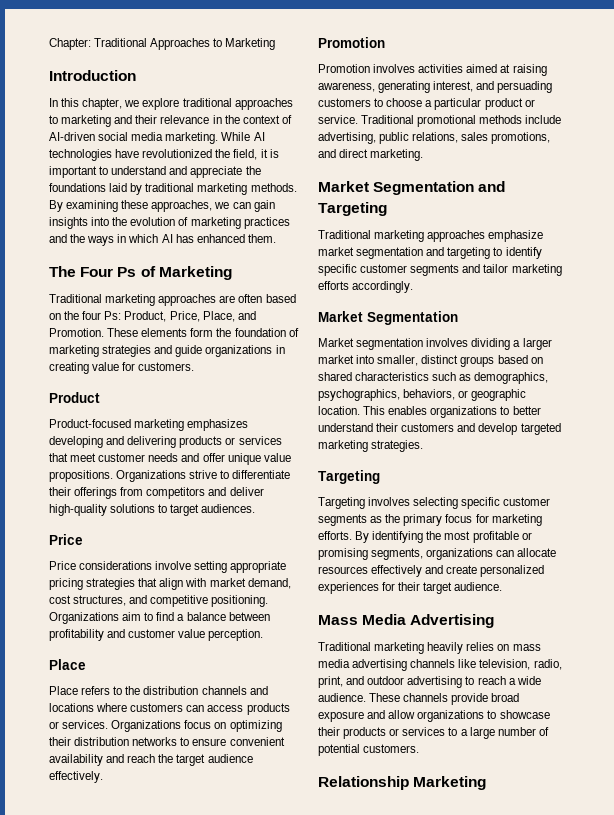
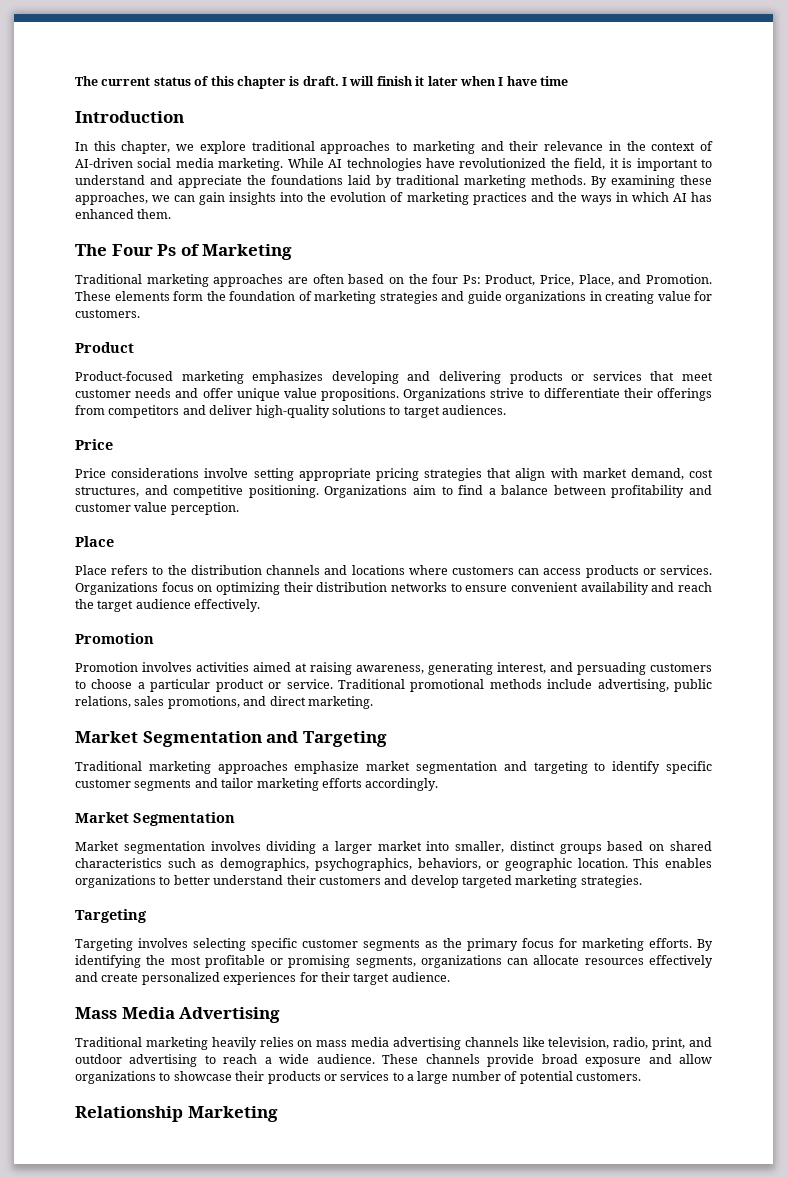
[49,38,276,50] Chapter: Traditional Approaches to Marketing -> [75,76,568,89] The current status of this chapter is draft. I will finish it later when I have time

